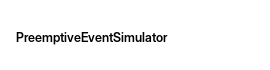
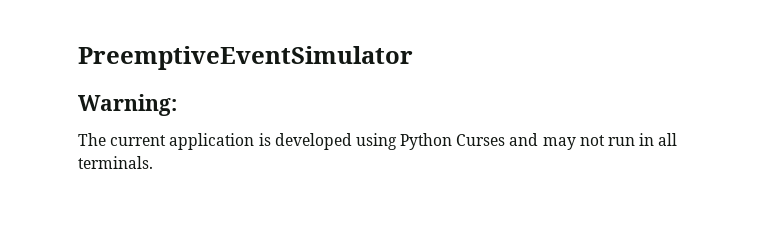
(168, 38) none -> [78,94,177,116] [78,133,678,150] [78,156,153,169] // Warning: // The current application is developed using Python Curses and may not run in all terminals.

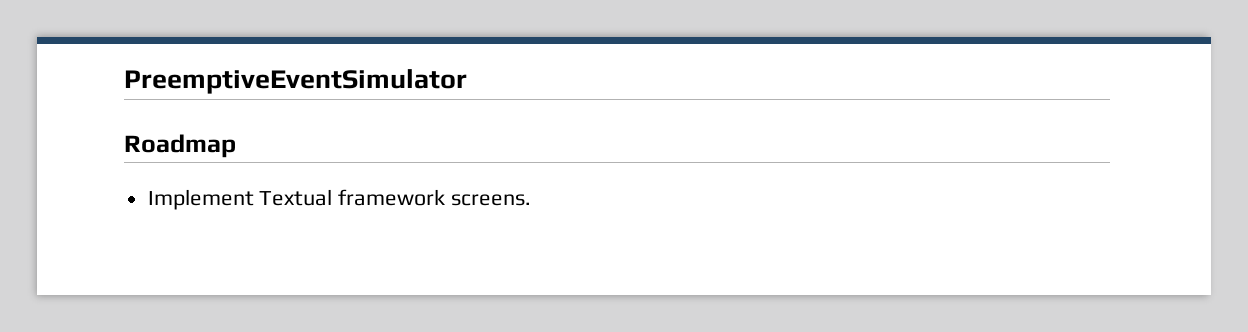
[78,94,177,116] [78,133,678,150] [78,156,153,169] Warning: // The current application is developed using Python Curses and may not run in all terminals. -> [124,134,236,158] [147,189,532,210] Roadmap // Implement Textual framework screens.

